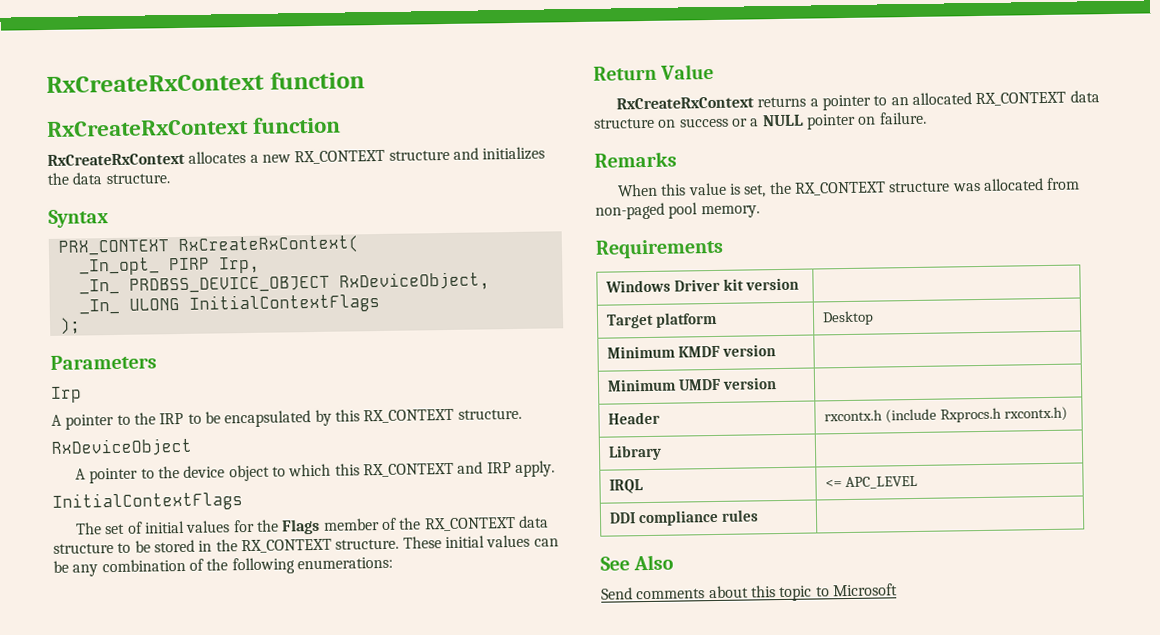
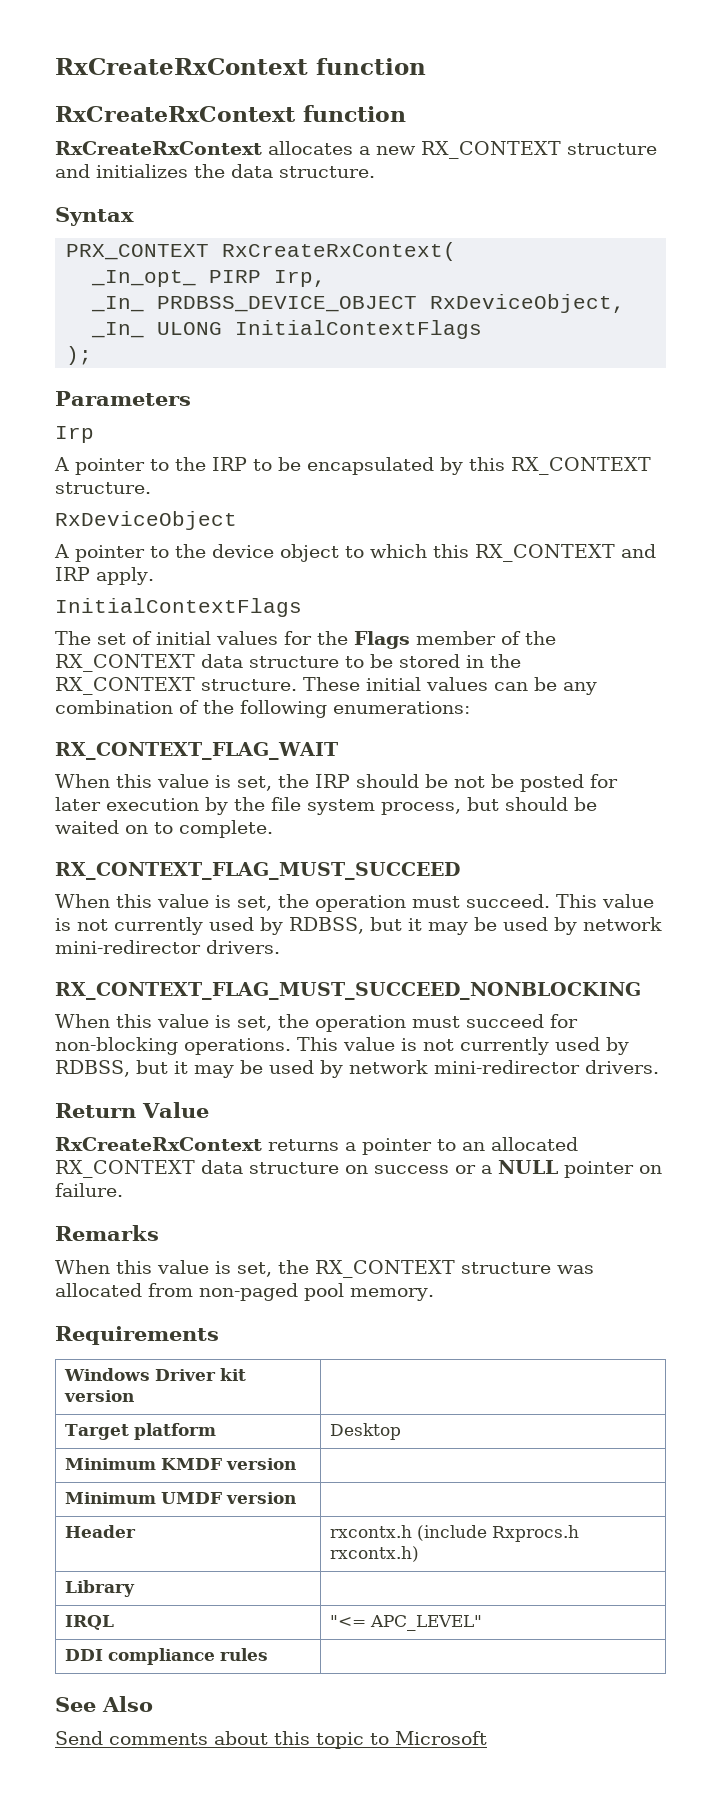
(393, 563) none -> [55,742,338,760] [55,774,618,792] [55,797,597,815] [55,820,273,838] [55,862,460,880] [55,894,654,912] [55,917,662,935] [55,940,280,954] [55,982,641,1000] [55,1014,578,1032] [55,1037,629,1055] [55,1060,659,1078] // RX_CONTEXT_FLAG_WAIT // When this value is set, the IRP should be not be posted for later execution by the file system process, but should be waited on to complete. // RX_CONTEXT_FLAG_MUST_SUCCEED // When this value is set, the operation must succeed. This value is not currently used by RDBSS, but it may be used by network mini-redirector drivers. // RX_CONTEXT_FLAG_MUST_SUCCEED_NONBLOCKING // When this value is set, the operation must succeed for non-blocking operations. This value is not currently used by RDBSS, but it may be used by network mini-redirector drivers.
[825,475,918,490] <= APC_LEVEL -> [330,1615,483,1631] "<= APC_LEVEL"

